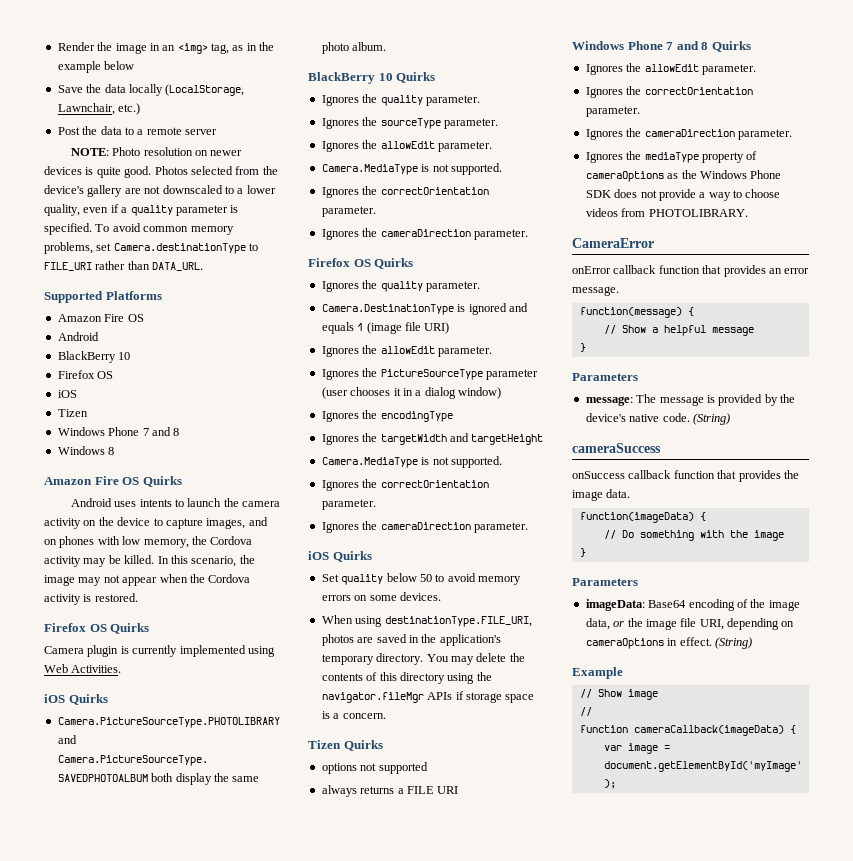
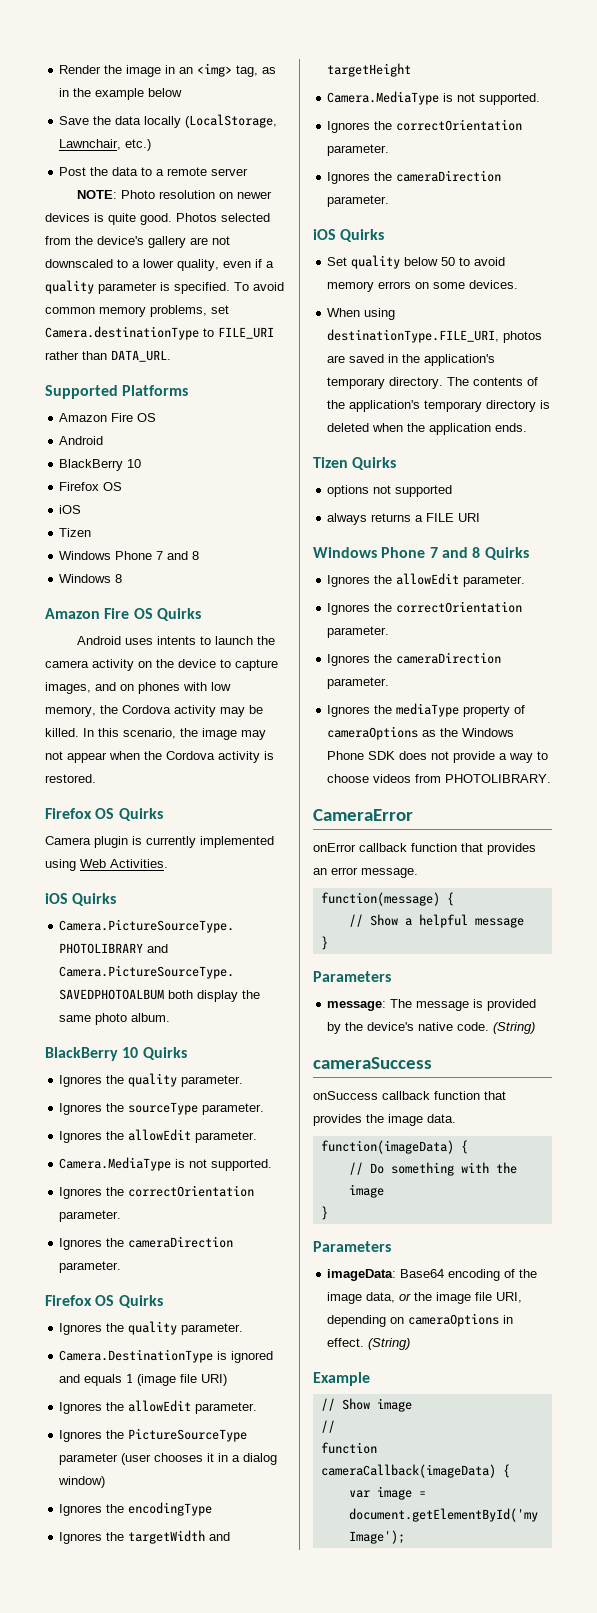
[426,653,525,665] [321,672,492,684] [321,691,535,703] [321,711,386,719] You may delete the contents of this directory using the navigator.fileMgr APIs if storage space is a concern. -> [447,377,539,386] [327,400,551,412] [327,423,528,435] The contents of the application's temporary directory is deleted when the application ends.

